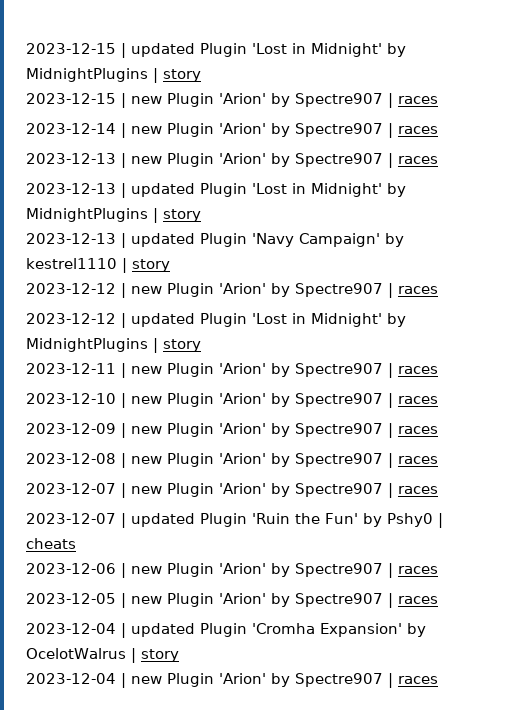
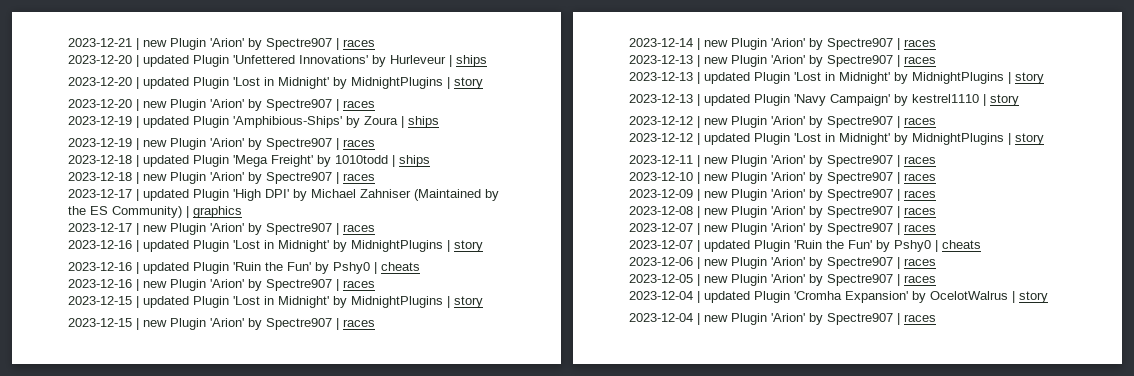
(26, 48) none -> [68,38,375,50] [68,55,487,67] [68,77,483,89] [68,99,375,111] [68,116,439,128] [68,138,375,150] [68,155,430,167] [68,172,375,184] [68,189,499,201] [68,206,242,218] [68,223,375,235] [68,240,483,252] [68,262,420,274] [68,279,375,291] 2023-12-21 | new Plugin 'Arion' by Spectre907 | races // 2023-12-20 | updated Plugin 'Unfettered Innovations' by Hurleveur | ships // 2023-12-20 | updated Plugin 'Lost in Midnight' by MidnightPlugins | story // 2023-12-20 | new Plugin 'Arion' by Spectre907 | races // 2023-12-19 | updated Plugin 'Amphibious-Ships' by Zoura | ships // 2023-12-19 | new Plugin 'Arion' by Spectre907 | races // 2023-12-18 | updated Plugin 'Mega Freight' by 1010todd | ships // 2023-12-18 | new Plugin 'Arion' by Spectre907 | races // 2023-12-17 | updated Plugin 'High DPI' by Michael Zahniser (Maintained by the ES Community) | graphics // 2023-12-17 | new Plugin 'Arion' by Spectre907 | races // 2023-12-16 | updated Plugin 'Lost in Midnight' by MidnightPlugins | story // 2023-12-16 | updated Plugin 'Ruin the Fun' by Pshy0 | cheats // 2023-12-16 | new Plugin 'Arion' by Spectre907 | races //

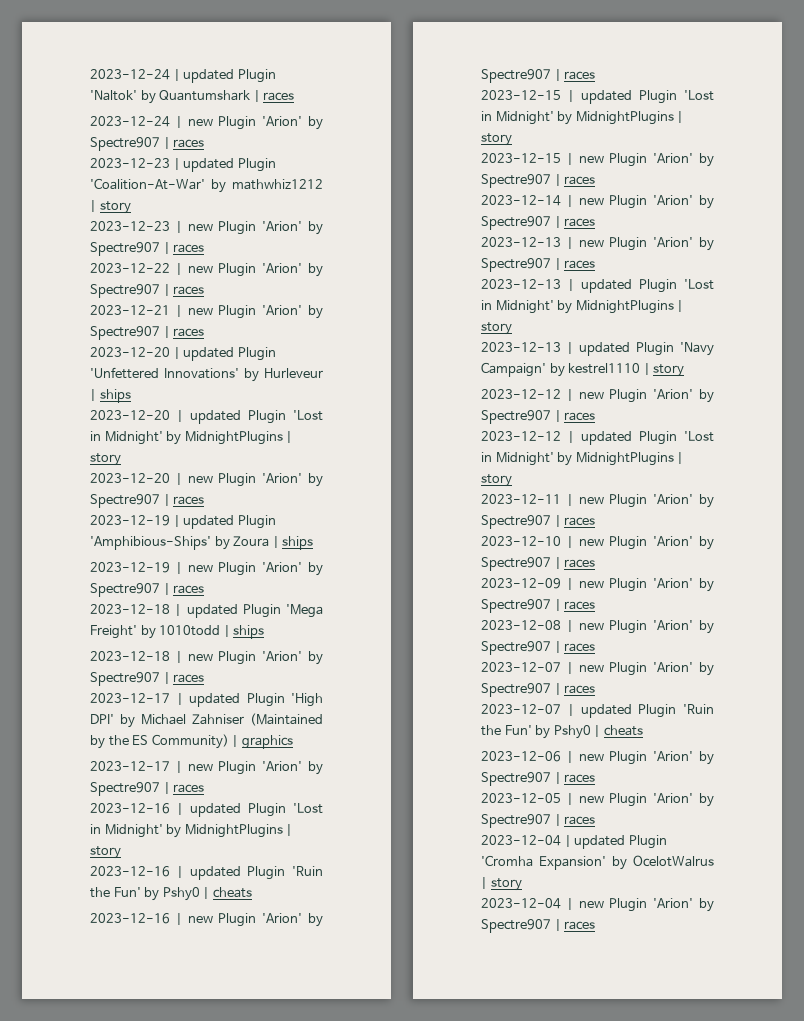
(68, 42) none -> [90,69,276,83] [90,90,295,104] [90,116,323,130] [90,137,205,151] [90,158,276,172] [90,178,323,193] [90,200,131,214] [90,221,323,235] [90,242,205,256] [90,263,323,277] [90,284,205,298] 2023-12-24 | updated Plugin 'Naltok' by Quantumshark | races // 2023-12-24 | new Plugin 'Arion' by Spectre907 | races // 2023-12-23 | updated Plugin 'Coalition-At-War' by mathwhiz1212 | story // 2023-12-23 | new Plugin 'Arion' by Spectre907 | races // 2023-12-22 | new Plugin 'Arion' by Spectre907 | races //

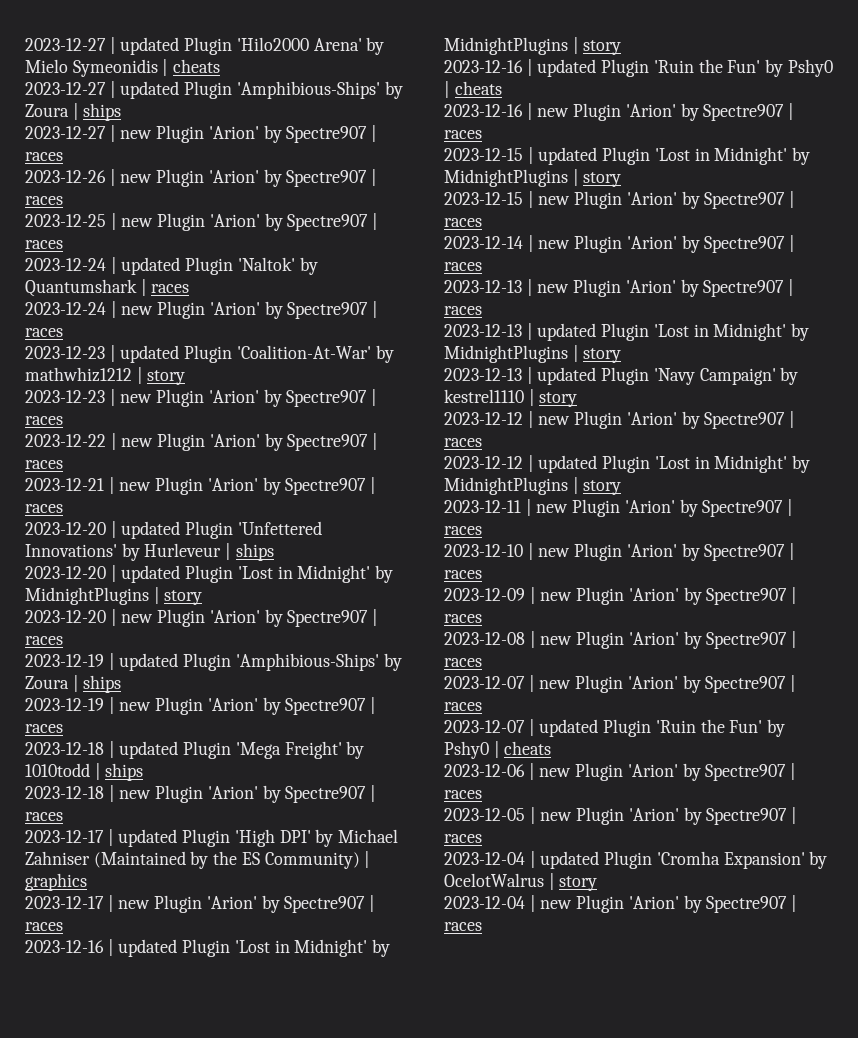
(90, 74) none -> [25,37,385,55] [25,59,221,77] [25,81,403,99] [25,103,122,121] [25,125,378,143] [25,152,63,161] [25,169,378,187] [25,196,63,205] [25,213,379,231] [25,240,63,249] 2023-12-27 | updated Plugin 'Hilo2000 Arena' by Mielo Symeonidis | cheats // 2023-12-27 | updated Plugin 'Amphibious-Ships' by Zoura | ships // 2023-12-27 | new Plugin 'Arion' by Spectre907 | races // 2023-12-26 | new Plugin 'Arion' by Spectre907 | races // 2023-12-25 | new Plugin 'Arion' by Spectre907 | races //

